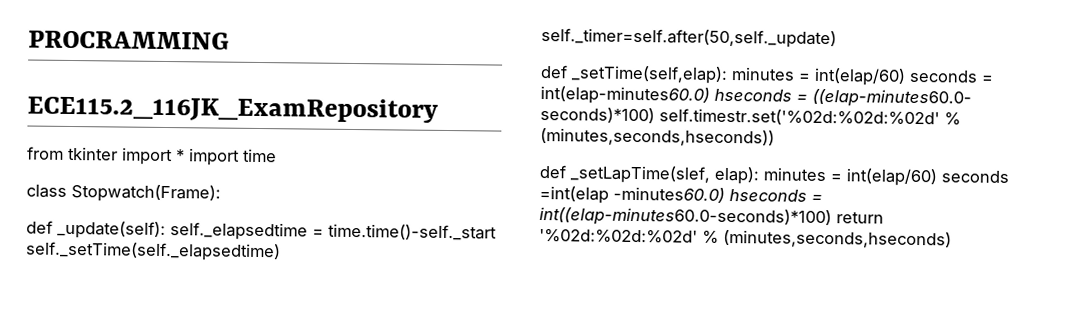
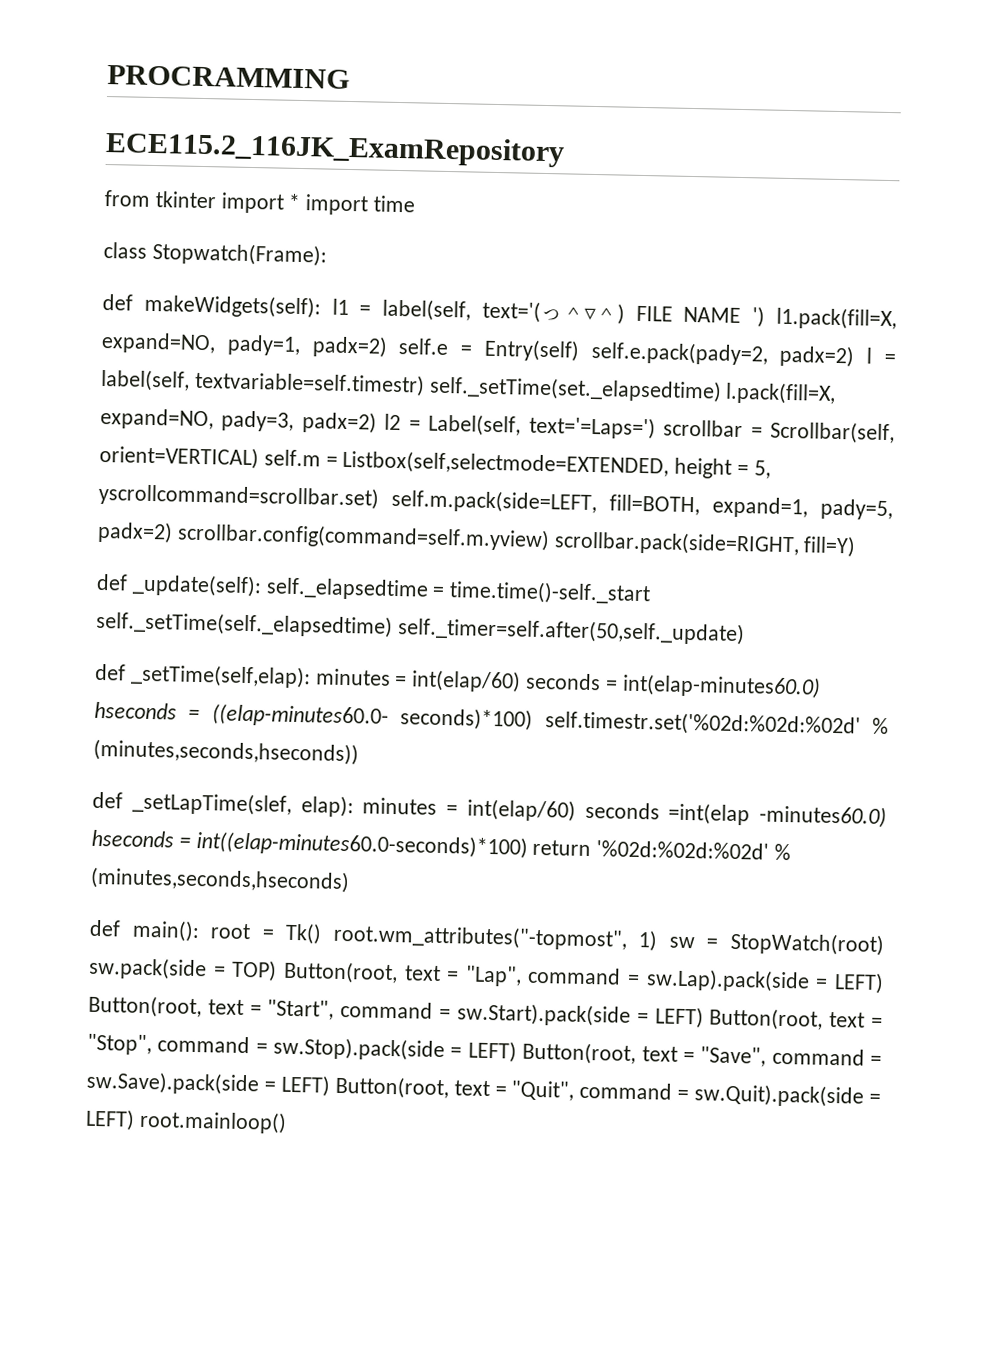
(221, 193) none -> [102,293,898,331] [101,331,897,368] [100,368,837,405] [100,407,896,445] [99,444,771,479] [98,482,893,521] [97,520,857,558] // def makeWidgets(self): l1 = label(self, text='(っ＾▿＾) FILE NAME ') l1.pack(fill=X, expand=NO, pady=1, padx=2) self.e = Entry(self) self.e.pack(pady=2, padx=2) l = label(self, textvariable=self.timestr) self._setTime(set._elapsedtime) l.pack(fill=X, expand=NO, pady=3, padx=2) l2 = Label(self, text='=Laps=') scrollbar = Scrollbar(self, orient=VERTICAL) self.m = Listbox(self,selectmode=EXTENDED, height = 5, yscrollcommand=scrollbar.set) self.m.pack(side=LEFT, fill=BOTH, expand=1, pady=5, padx=2) scrollbar.config(command=self.m.yview) scrollbar.pack(side=RIGHT, fill=Y)
(952, 239) none -> [89,919,884,957] [88,956,884,995] [88,994,884,1031] [87,1033,883,1067] [86,1070,881,1108] [85,1108,287,1134] // def main(): root = Tk() root.wm_attributes("-topmost", 1) sw = StopWatch(root) sw.pack(side = TOP) Button(root, text = "Lap", command = sw.Lap).pack(side = LEFT) Button(root, text = "Start", command = sw.Start).pack(side = LEFT) Button(root, text = "Stop", command = sw.Stop).pack(side = LEFT) Button(root, text = "Save", command = sw.Save).pack(side = LEFT) Button(root, text = "Quit", command = sw.Quit).pack(side = LEFT) root.mainloop()

